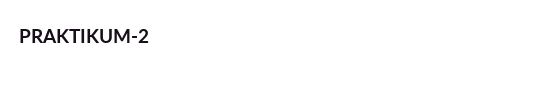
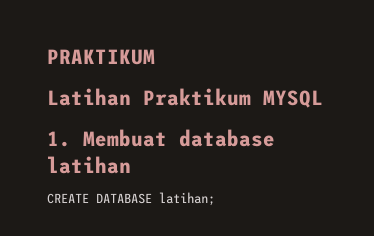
[19,29,149,43] PRAKTIKUM-2 -> [47,49,155,65] [47,88,323,108] [47,129,275,147] [47,156,131,174] [47,192,215,206] PRAKTIKUM // Latihan Praktikum MYSQL // 1. Membuat database latihan // CREATE DATABASE latihan;

